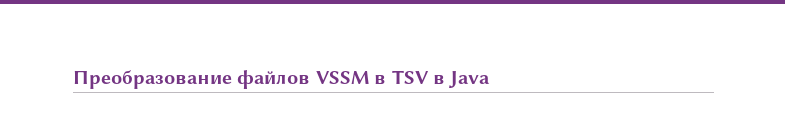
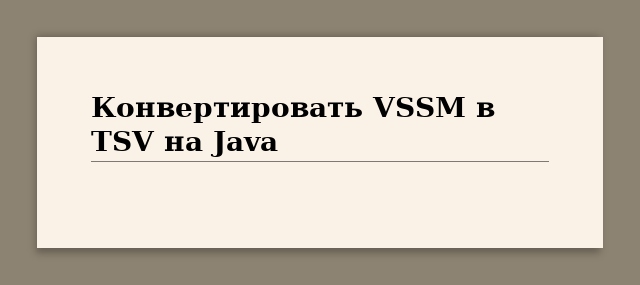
[73,70,311,89] Преобразование файлов -> [91,97,363,123] Конвертировать
[432,74,445,85] в -> [164,136,203,151] на

